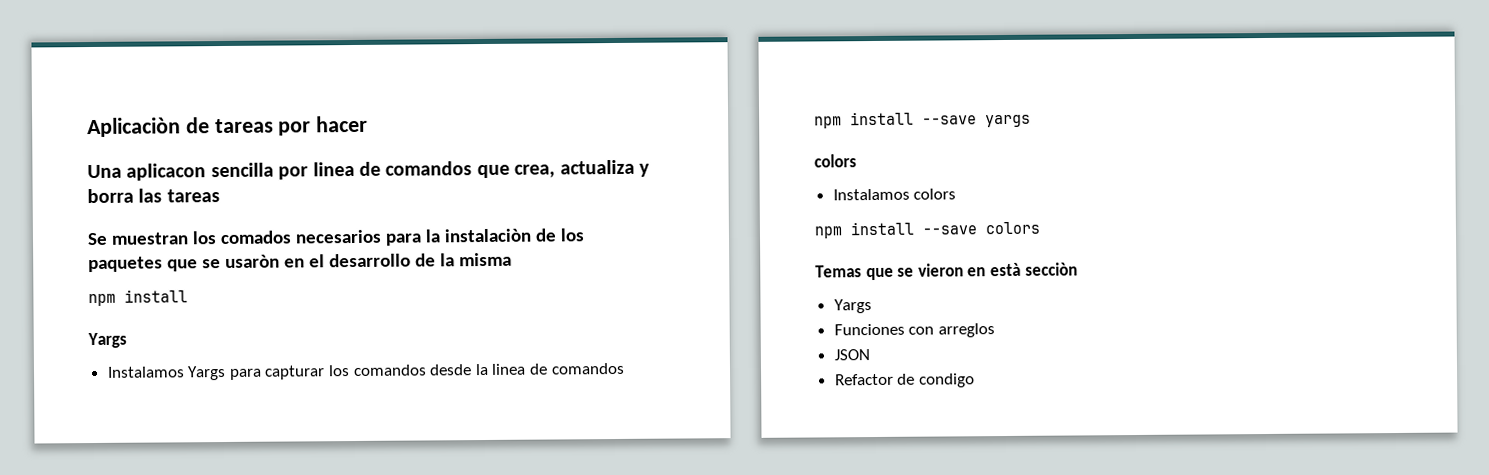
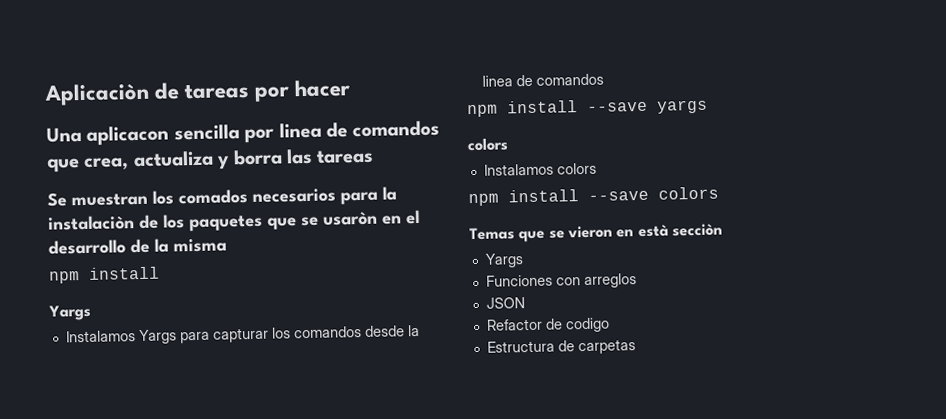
[918,373,975,388] condigo -> [564,317,610,333] [486,339,636,355] codigo // Estructura de carpetas

